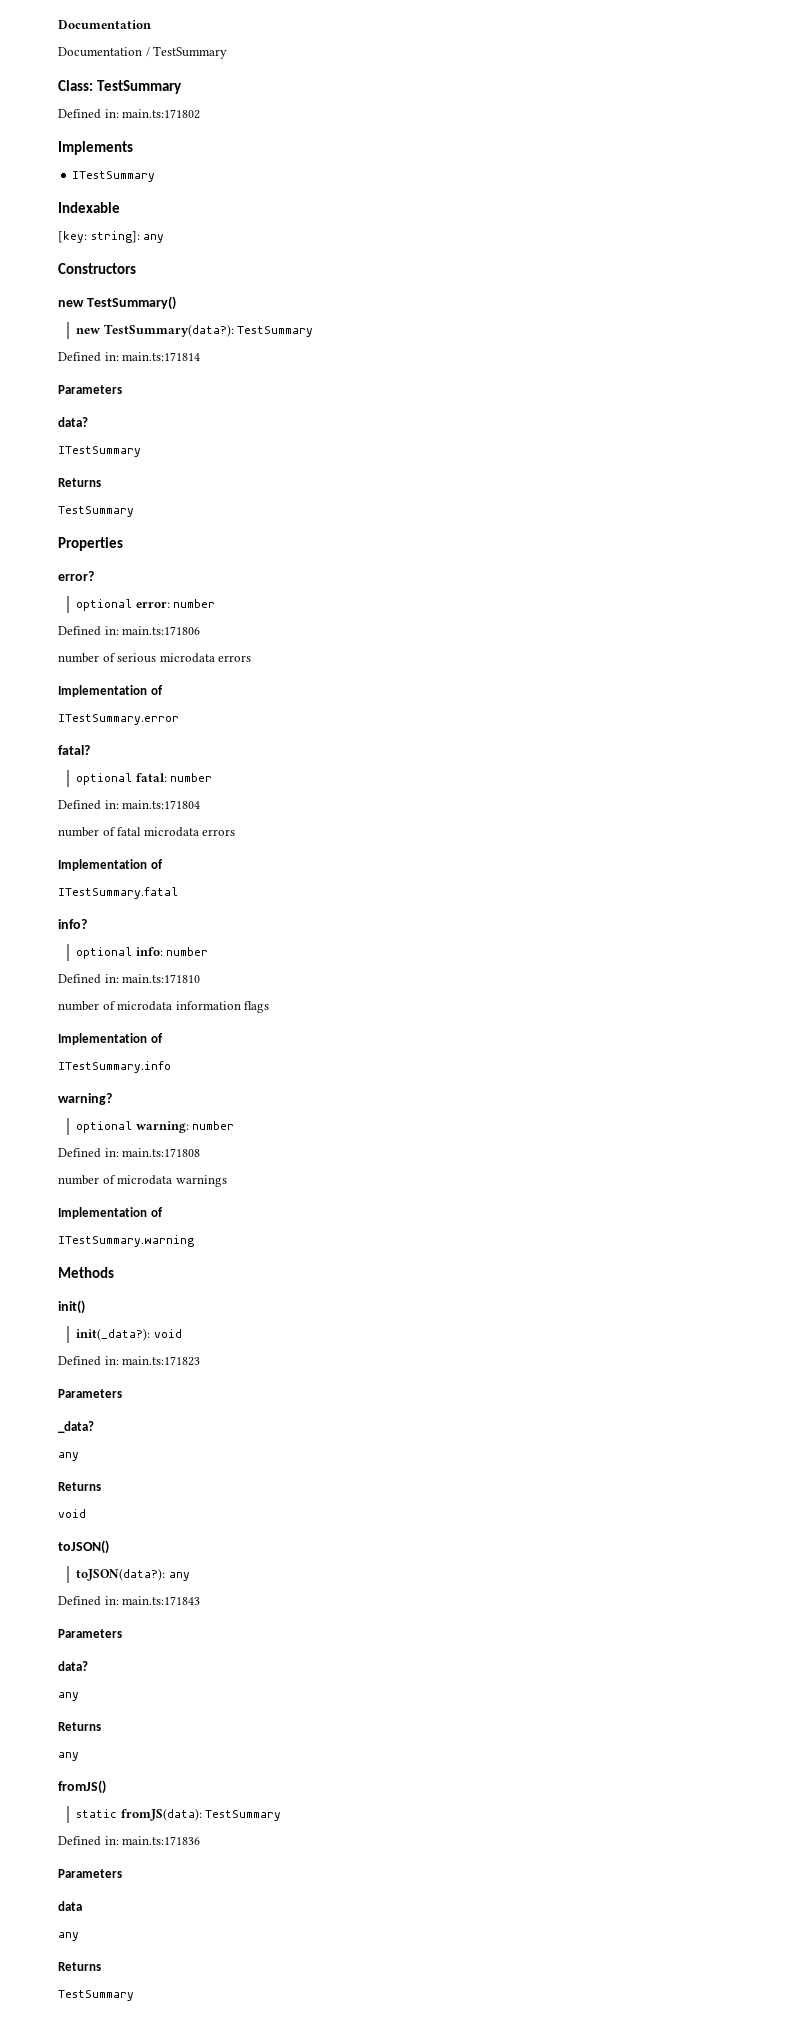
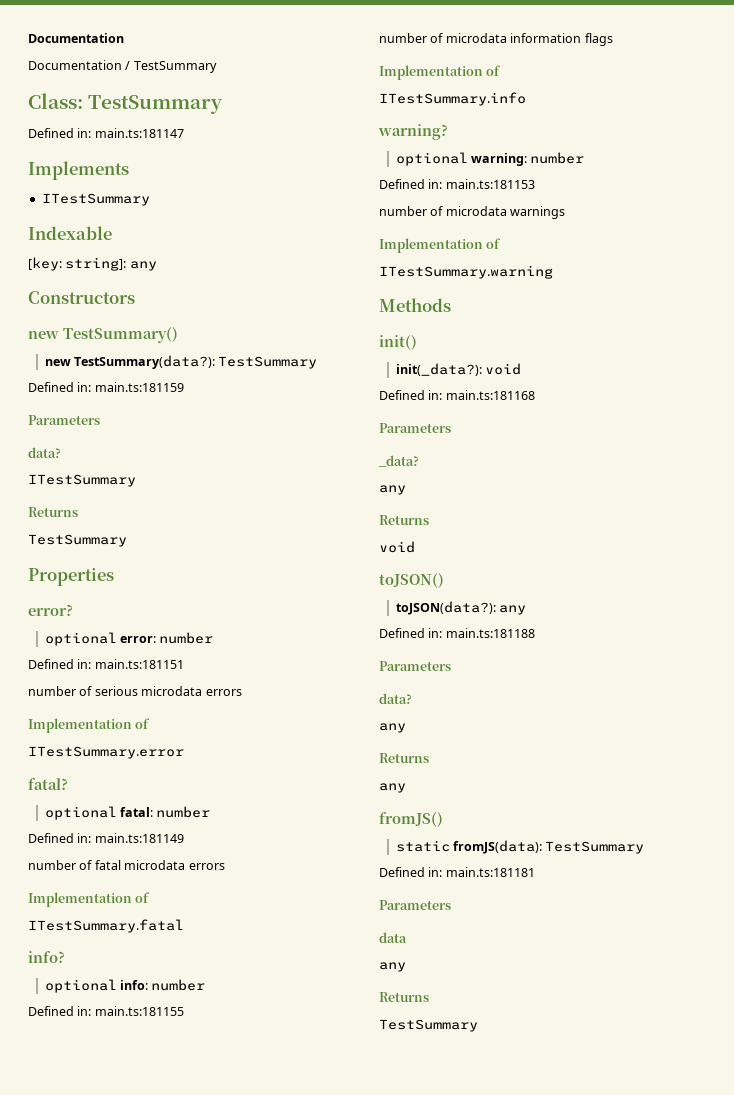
[122,109,201,119] main.ts:171802 -> [94,128,184,138] main.ts:181147
[122,352,201,361] main.ts:171814 -> [94,382,184,392] main.ts:181159
[122,626,201,635] main.ts:171806 -> [94,659,184,669] main.ts:181151
[122,800,201,809] main.ts:171804 -> [94,833,184,843] main.ts:181149
[122,974,201,983] main.ts:171810 -> [94,1006,184,1016] main.ts:181155
[122,1148,201,1157] main.ts:171808 -> [445,179,535,189] main.ts:181153
[122,1356,201,1366] main.ts:171823 -> [445,390,535,400] main.ts:181168
[122,1596,201,1605] main.ts:171843 -> [445,628,535,638] main.ts:181188
[122,1836,201,1845] main.ts:171836 -> [445,867,535,877] main.ts:181181

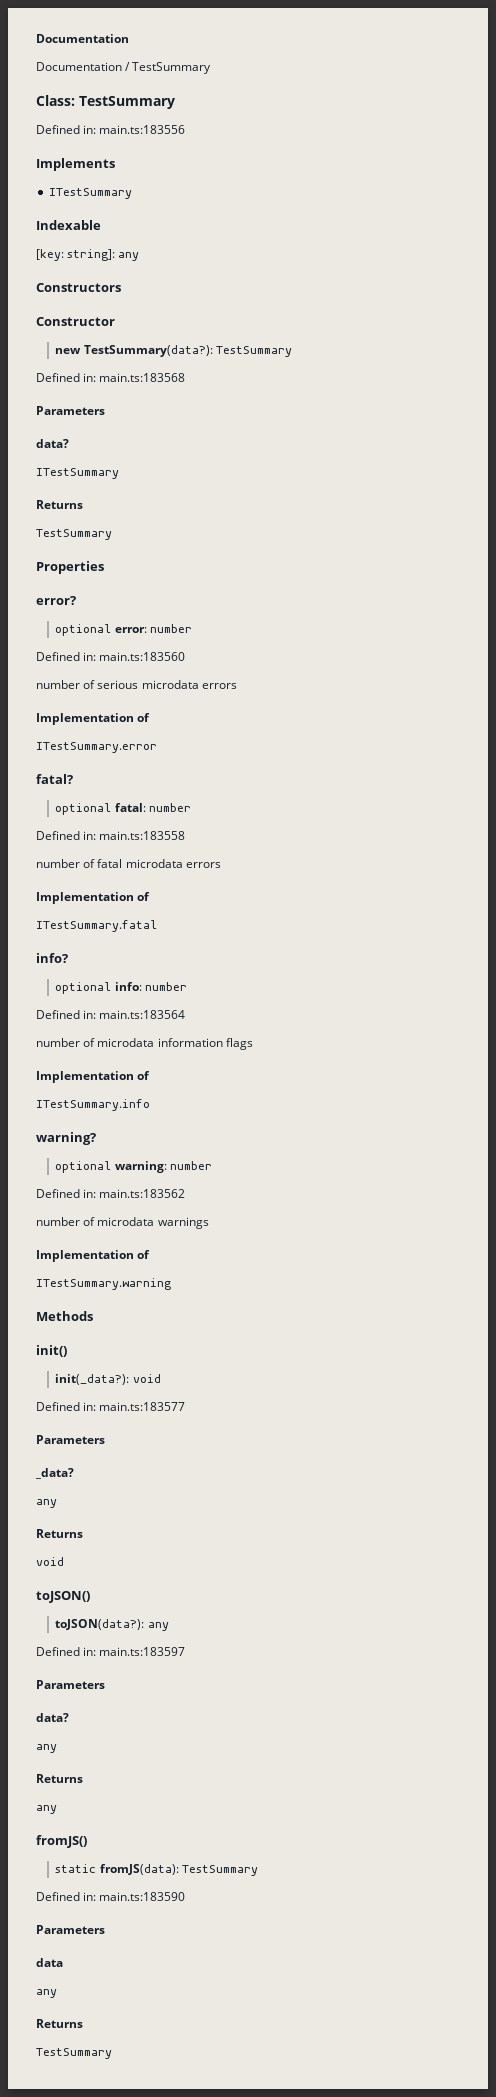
[94,128,184,138] main.ts:181147 -> [99,125,186,134] main.ts:183556
[28,327,178,343] new TestSummary() -> [36,317,115,326] Constructor
[94,382,184,392] main.ts:181159 -> [99,373,186,382] main.ts:183568
[94,659,184,669] main.ts:181151 -> [99,652,186,661] main.ts:183560
[94,833,184,843] main.ts:181149 -> [99,831,186,840] main.ts:183558
[94,1006,184,1016] main.ts:181155 -> [99,1010,186,1019] main.ts:183564
[445,179,535,189] main.ts:181153 -> [99,1189,186,1198] main.ts:183562
[445,390,535,400] main.ts:181168 -> [99,1402,186,1411] main.ts:183577
[445,628,535,638] main.ts:181188 -> [99,1647,186,1656] main.ts:183597
[445,867,535,877] main.ts:181181 -> [99,1892,186,1901] main.ts:183590

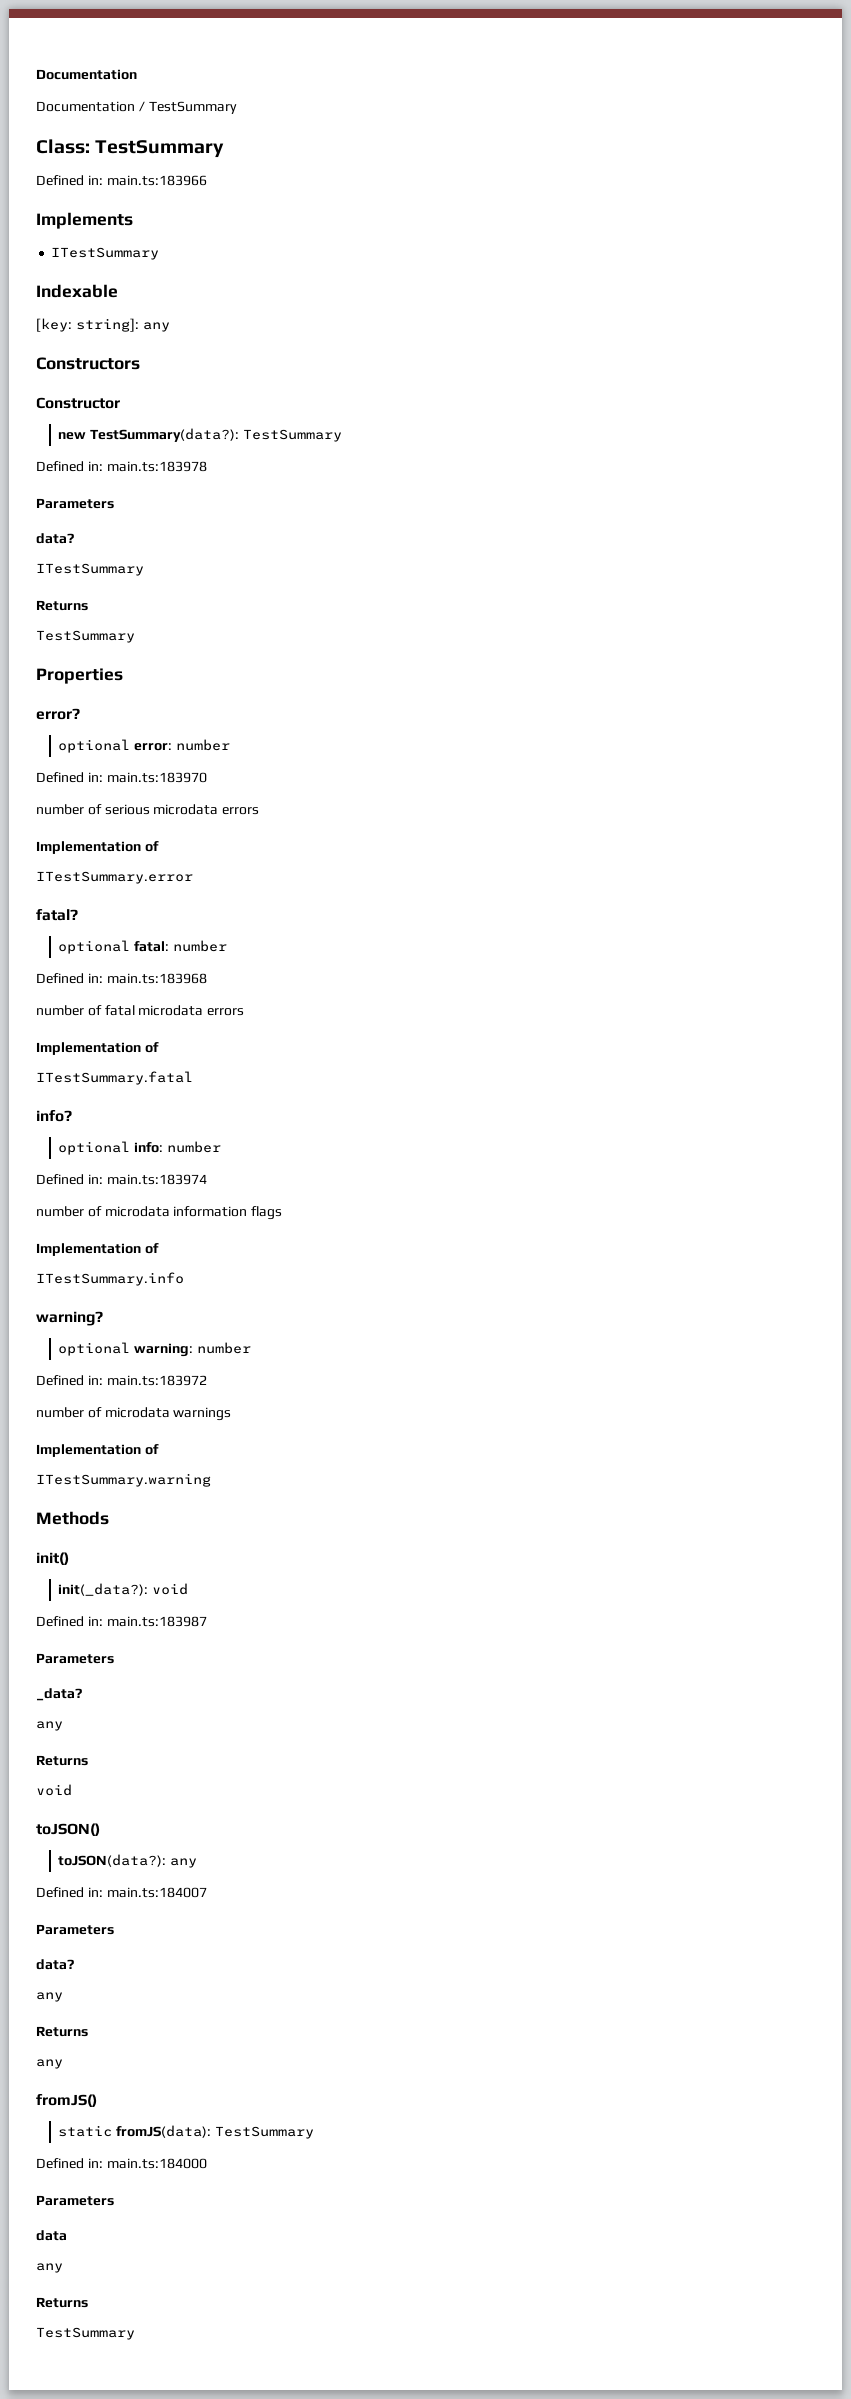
[99,125,186,134] main.ts:183556 -> [106,175,207,186] main.ts:183966
[99,373,186,382] main.ts:183568 -> [106,461,207,472] main.ts:183978
[99,652,186,661] main.ts:183560 -> [106,772,207,783] main.ts:183970
[99,831,186,840] main.ts:183558 -> [106,973,207,984] main.ts:183968
[99,1010,186,1019] main.ts:183564 -> [106,1174,207,1185] main.ts:183974
[99,1189,186,1198] main.ts:183562 -> [106,1375,207,1386] main.ts:183972
[99,1402,186,1411] main.ts:183577 -> [106,1616,207,1627] main.ts:183987
[99,1647,186,1656] main.ts:183597 -> [106,1887,207,1898] main.ts:184007
[99,1892,186,1901] main.ts:183590 -> [106,2158,207,2169] main.ts:184000

